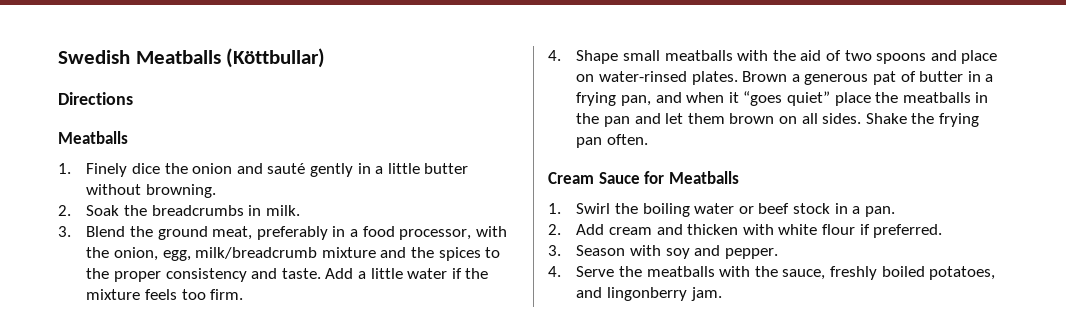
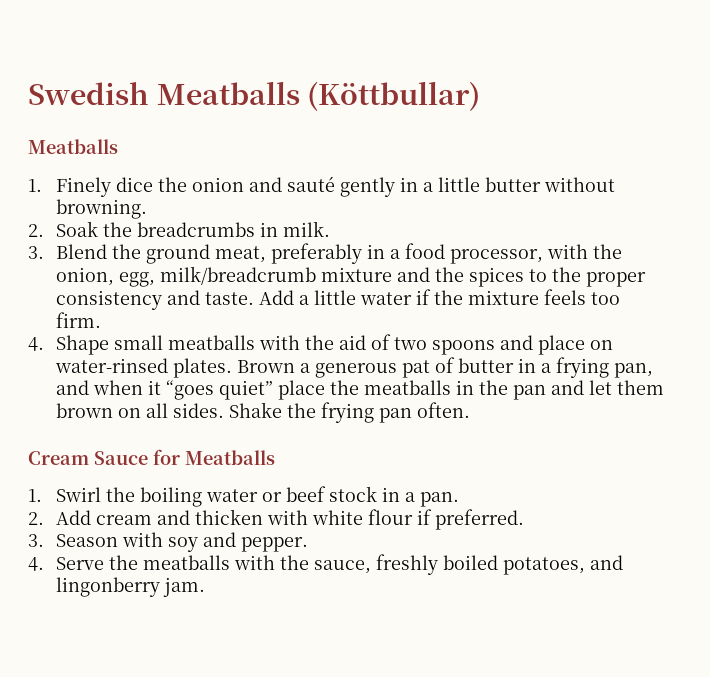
[58,92,133,105] // Directions -> (481, 96) none

